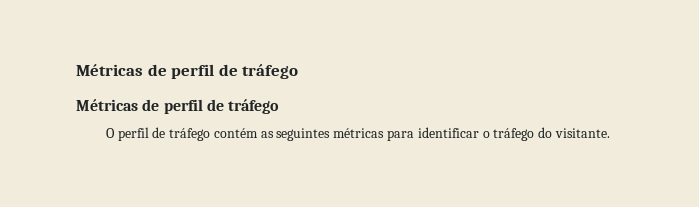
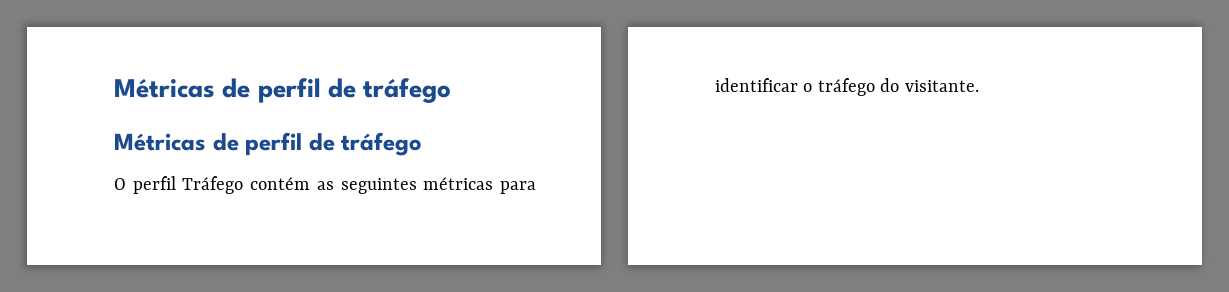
[152,127,211,141] de tráfego -> [182,176,244,194] Tráfego

